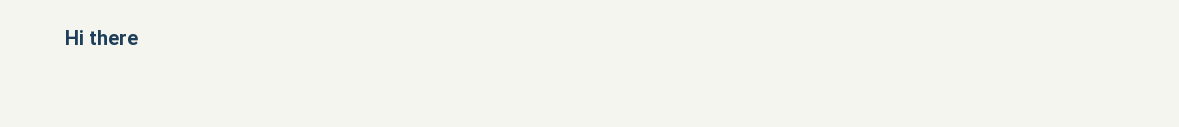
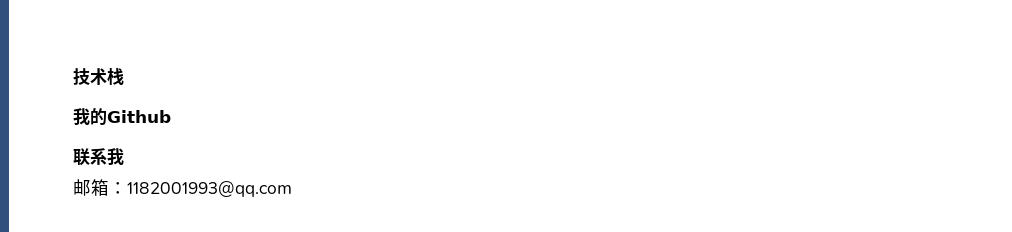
[65,30,139,45] Hi there -> [73,68,124,85] [73,108,171,125] [73,148,124,166] [73,179,292,197] 技术栈 // 我的Github // 联系我 // 邮箱：1182001993@qq.com

